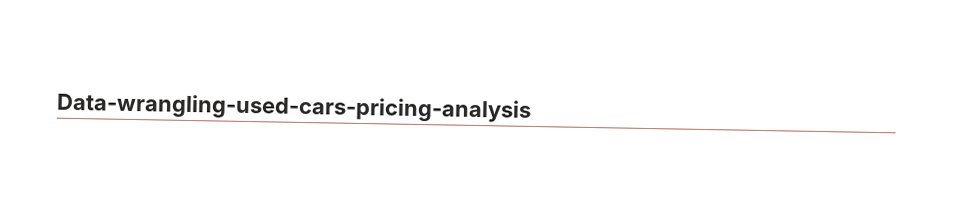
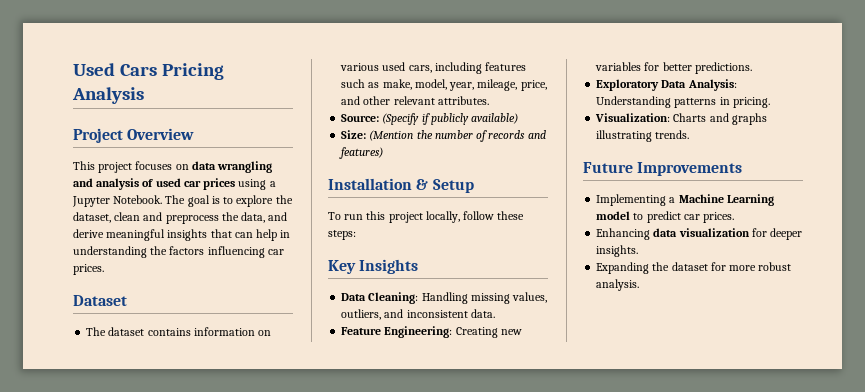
[56,92,532,123] Data-wrangling-used-cars-pricing-analysis -> [73,63,224,80] [72,87,144,104] [73,128,195,143] [73,161,273,173] [73,178,276,190] [72,195,293,207] [73,212,288,224] [73,229,291,241] [73,246,284,258] [73,264,104,275] [73,295,127,306] [86,327,272,336] [340,62,527,74] [341,79,547,91] [341,96,489,105] [341,113,519,125] [341,130,546,142] [339,147,384,159] [328,178,474,193] [328,211,525,223] [328,230,356,240] [328,259,419,274] [341,292,548,304] [341,309,495,320] [341,326,522,338] [595,62,752,74] [596,79,737,91] [596,96,770,108] [595,113,767,125] [596,130,690,142] [583,162,743,176] [596,194,774,206] [596,211,735,223] [596,228,803,240] [596,245,639,257] [596,262,792,274] [596,279,640,291] Used Cars Pricing Analysis // Project Overview // This project focuses on data wrangling and analysis of used car prices using a Jupyter Notebook. The goal is to explore the dataset, clean and preprocess the data, and derive meaningful insights that can help in understanding the factors influencing car prices. // Dataset // The dataset contains information on various used cars, including features such as make, model, year, mileage, price, and other relevant attributes. // Source: (Specify if publicly available) // Size: (Mention the number of records and features) // Installation & Setup // To run this project locally, follow these steps: // Key Insights // Data Cleaning: Handling missing values, outliers, and inconsistent data. // Feature Engineering: Creating new variables for better predictions. // Exploratory Data Analysis: Understanding patterns in pricing. // Visualization: Charts and graphs illustrating trends. // Future Improvements // Implementing a Machine Learning model to predict car prices. // Enhancing data visualization for deeper insights. // Expanding the dataset for more robust analysis.

